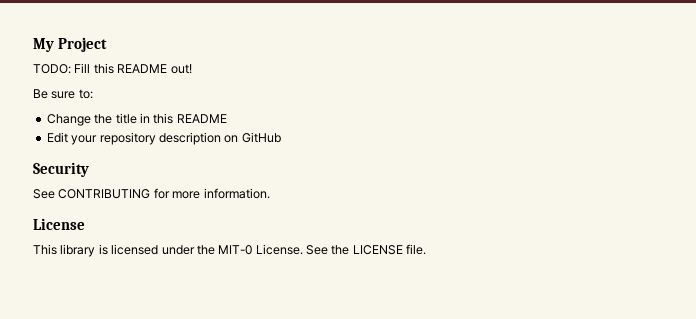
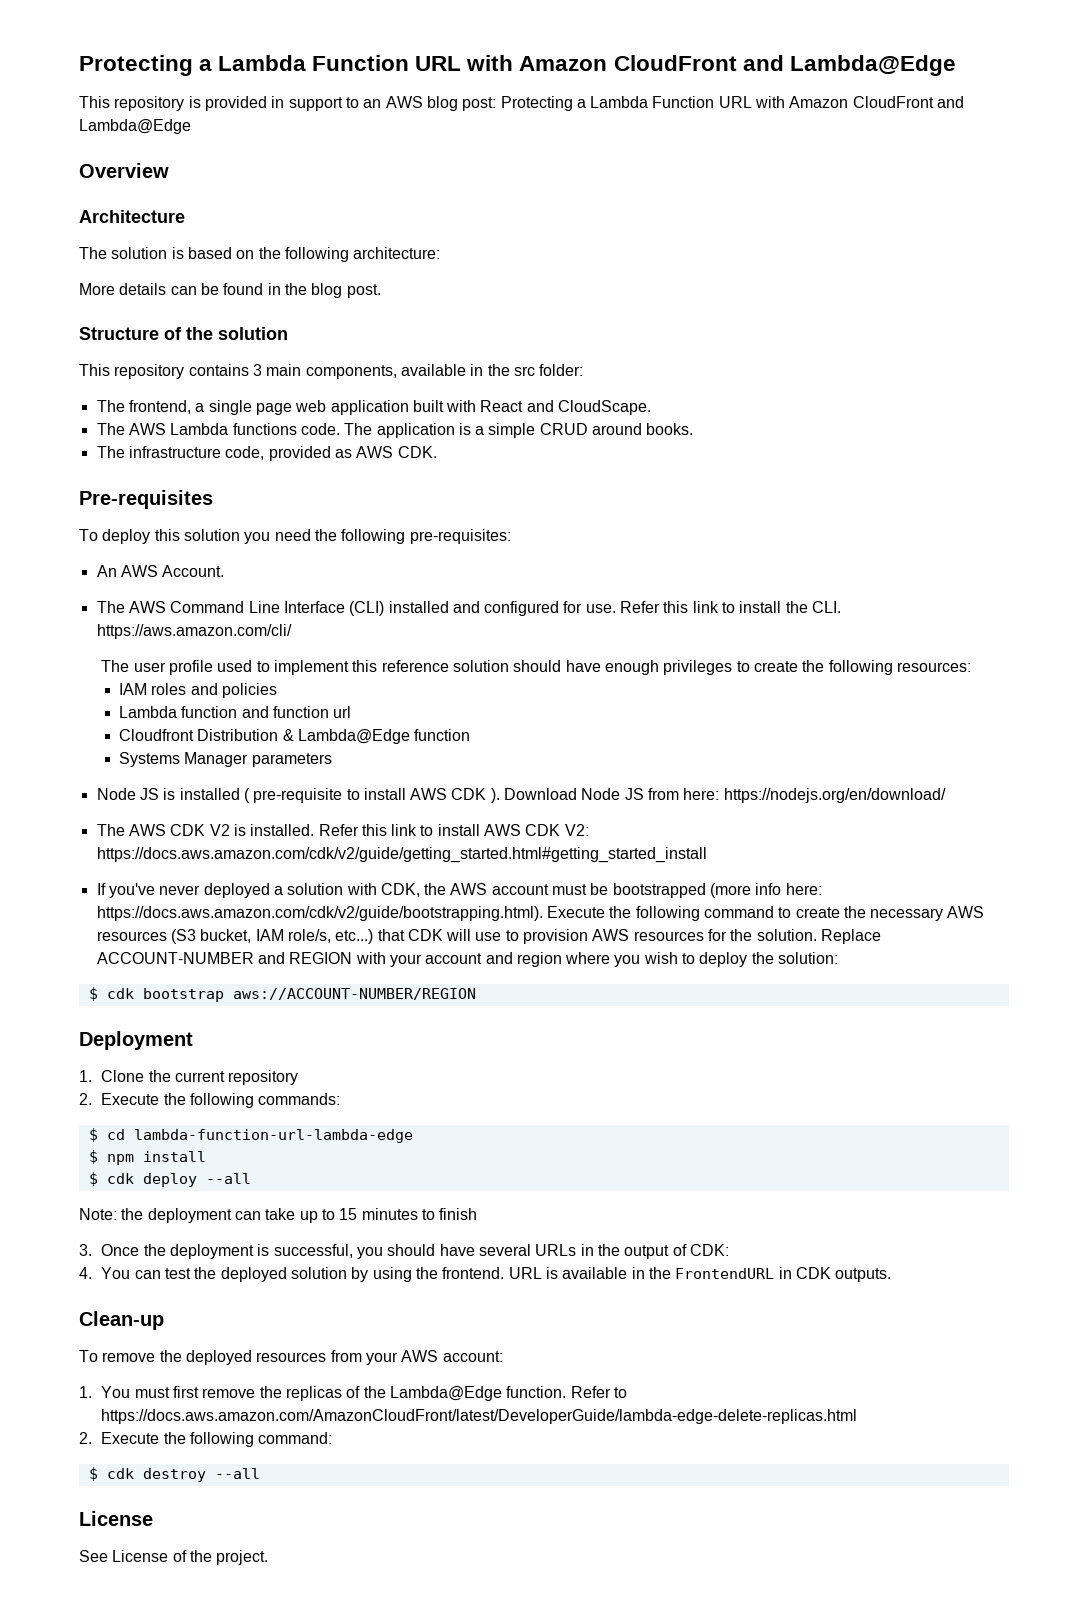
[33,37,107,52] [33,63,192,74] [33,89,93,99] [46,113,227,126] [46,132,281,145] [33,162,89,177] [33,188,270,199] [33,218,85,230] [33,244,427,257] My Project // TODO: Fill this README out! // Be sure to: // Change the title in this README // Edit your repository description on GitHub // Security // See CONTRIBUTING for more information. // License // This library is licensed under the MIT-0 License. See the LICENSE file. -> [79,55,956,76] [79,96,965,111] [79,119,191,134] [79,163,169,178] [79,210,185,223] [79,247,441,262] [79,283,381,298] [79,327,288,340] [79,364,584,379] [96,400,652,415] [96,423,694,438] [96,446,437,461] [79,490,213,509] [79,529,511,544] [96,565,225,577] [96,601,842,616] [96,624,292,639] [101,660,971,675] [119,683,277,698] [119,706,352,718] [119,729,471,744] [119,752,332,767] [96,788,946,803] [96,824,589,836] [96,847,707,863] [96,883,822,898] [96,906,985,921] [96,929,882,944] [96,952,839,967] [88,987,476,1002] [79,1031,193,1050] [79,1070,299,1085] [79,1093,341,1108] [88,1128,413,1143] [88,1150,206,1165] [88,1172,251,1187] [79,1208,478,1223] [79,1244,729,1259] [79,1267,892,1282] [79,1311,164,1330] [79,1350,503,1365] [79,1386,627,1401] [101,1409,858,1424] [79,1432,333,1447] [88,1467,260,1482] [79,1511,153,1526] [79,1550,269,1565] Protecting a Lambda Function URL with Amazon CloudFront and Lambda@Edge // This repository is provided in support to an AWS blog post: Protecting a Lambda Function URL with Amazon CloudFront and Lambda@Edge // Overview // Architecture // The solution is based on the following architecture: // More details can be found in the blog post. // Structure of the solution // This repository contains 3 main components, available in the src folder: // The frontend, a single page web application built with React and CloudScape. // The AWS Lambda functions code. The application is a simple CRUD around books. // The infrastructure code, provided as AWS CDK. // Pre-requisites // To deploy this solution you need the following pre-requisites: // An AWS Account. // The AWS Command Line Interface (CLI) installed and configured for use. Refer this link to install the CLI. https://aws.amazon.com/cli/ // The user profile used to implement this reference solution should have enough privileges to create the following resources: // IAM roles and policies // Lambda function and function url // Cloudfront Distribution & Lambda@Edge function // Systems Manager parameters // Node JS is installed ( pre-requisite to install AWS CDK ). Download Node JS from here: https://nodejs.org/en/download/ // The AWS CDK V2 is installed. Refer this link to install AWS CDK V2: https://docs.aws.amazon.com/cdk/v2/guide/getting_started.html#getting_started_install // If you've never deployed a solution with CDK, the AWS account must be bootstrapped (more info here: https://docs.aws.amazon.com/cdk/v2/guide/bootstrapping.html). Execute the following command to create the necessary AWS resources (S3 bucket, IAM role/s, etc...) that CDK will use to provision AWS resources for the solution. Replace ACCOUNT-NUMBER and REGION with your account and region where you wish to deploy the solution: // $ cdk bootstrap aws://ACCOUNT-NUMBER/REGION // Deployment // 1. Clone the current repository // 2. Execute the following commands: // $ cd lambda-function-url-lambda-edge // $ npm install // $ cdk deploy --all // Note: the deployment can take up to 15 minutes to finish // 3. Once the deployment is successful, you should have several URLs in the output of CDK: // 4. You can test the deployed solution by using the frontend. URL is available in the FrontendURL in CDK outputs. // Clean-up // To remove the deployed resources from your AWS account: // 1. You must first remove the replicas of the Lambda@Edge function. Refer to https://docs.aws.amazon.com/AmazonCloudFront/latest/DeveloperGuide/lambda-edge-delete-replicas.html // 2. Execute the following command: // $ cdk destroy --all // License // See License of the project.

